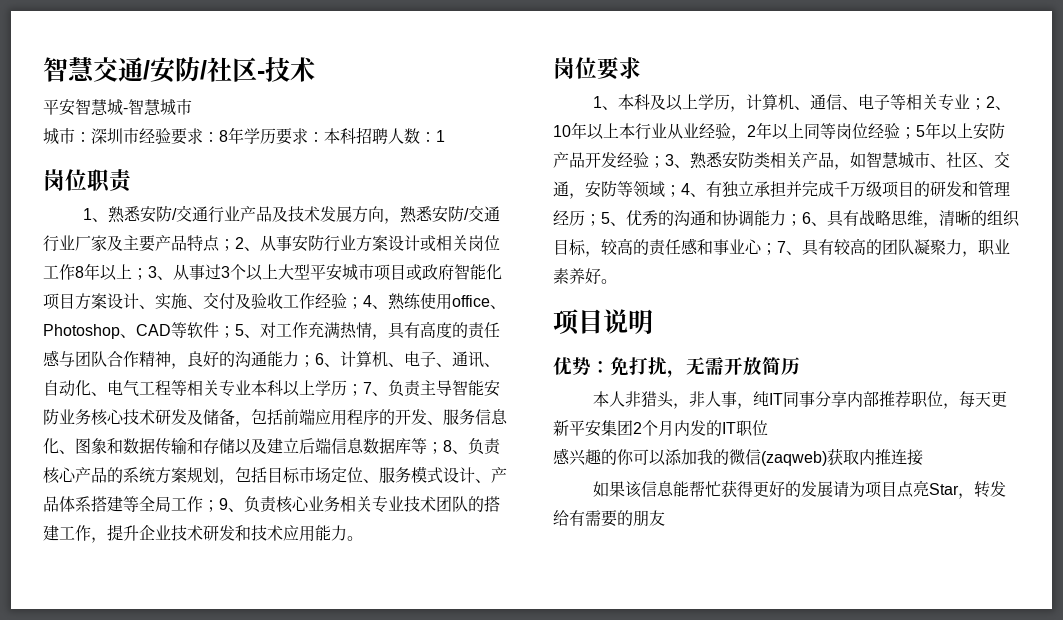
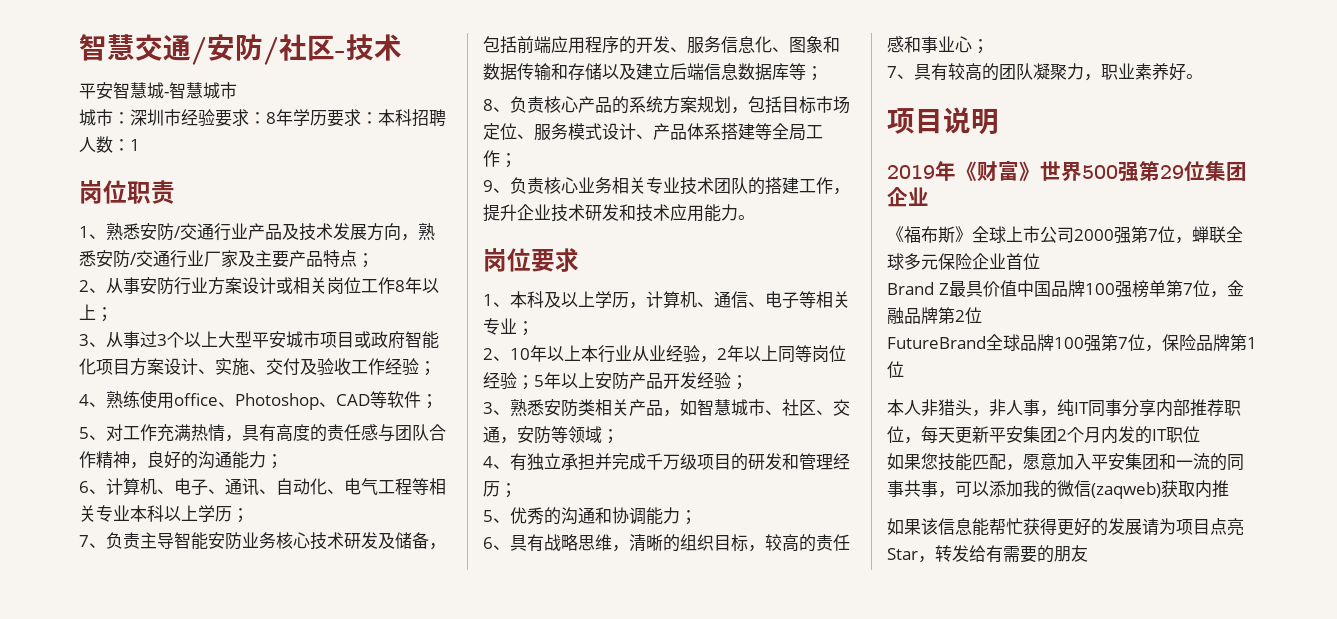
(235, 245) none -> (374, 260) //
(148, 274) none -> (113, 314) //
(363, 303) none -> (436, 368) //
(235, 332) none -> (438, 401) //
(315, 361) none -> (283, 461) //
(363, 390) none -> (249, 515) //
(443, 448) none -> (823, 73) //
(219, 506) none -> (517, 160) //
(986, 104) none -> (534, 328) //
(665, 162) none -> (748, 382) //
(681, 191) none -> (619, 436) //
(601, 220) none -> (517, 490) //
(802, 220) none -> (697, 517) //
(777, 249) none -> (989, 46) //
[553,357,800,378] 优势：免打扰，无需开放简历 -> [887,161,1247,182] [887,187,929,207] [887,226,1243,244] [887,253,1040,270] [887,280,1244,298] [887,307,982,324] [887,334,1257,352] [887,361,904,378] 2019年《财富》世界500强第29位集团企业 // 《福布斯》全球上市公司2000强第7位，蝉联全球多元保险企业首位 // Brand Z最具价值中国品牌100强榜单第7位，金融品牌第2位 // FutureBrand全球品牌100强第7位，保险品牌第1位
[553,448,634,466] 感兴趣的你 -> [887,453,1244,471] [887,480,955,498] 如果您技能匹配，愿意加入平安集团和一流的同事共事，
[891,449,923,466] 连接 -> (1229, 489) none

